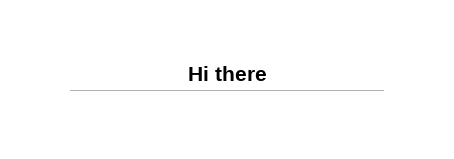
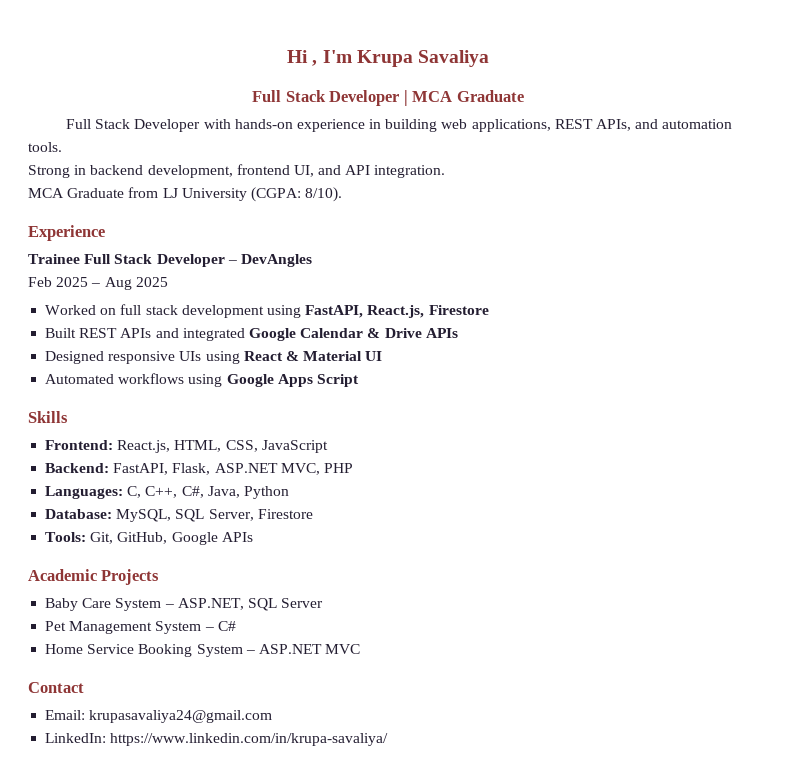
[214,66,267,81] there -> [312,50,490,67] [252,90,524,106] [65,119,733,132] [28,142,62,152] [28,164,446,178] [28,187,343,202] [28,225,105,241] [28,254,312,267] [28,277,168,290] [45,304,489,318] [45,328,458,341] [45,351,383,364] [45,373,359,387] [28,411,68,423] [45,440,328,453] [45,463,353,475] [45,486,289,499] [45,509,313,522] [45,532,253,545] [28,569,160,585] [45,598,324,611] [45,621,236,634] [45,644,361,657] [28,682,84,693] [45,710,273,723] [45,733,389,746] , I'm Krupa Savaliya // Full Stack Developer | MCA Graduate // Full Stack Developer with hands-on experience in building web applications, REST APIs, and automation tools. // Strong in backend development, frontend UI, and API integration. // MCA Graduate from LJ University (CGPA: 8/10). // Experience // Trainee Full Stack Developer – DevAngles // Feb 2025 – Aug 2025 // Worked on full stack development using FastAPI, React.js, Firestore // Built REST APIs and integrated Google Calendar & Drive APIs // Designed responsive UIs using React & Material UI // Automated workflows using Google Apps Script // Skills // Frontend: React.js, HTML, CSS, JavaScript // Backend: FastAPI, Flask, ASP.NET MVC, PHP // Languages: C, C++, C#, Java, Python // Database: MySQL, SQL Server, Firestore // Tools: Git, GitHub, Google APIs // Academic Projects // Baby Care System – ASP.NET, SQL Server // Pet Management System – C# // Home Service Booking System – ASP.NET MVC // Contact // Email: krupasavaliya24@gmail.com // LinkedIn: https://www.linkedin.com/in/krupa-savaliya/

